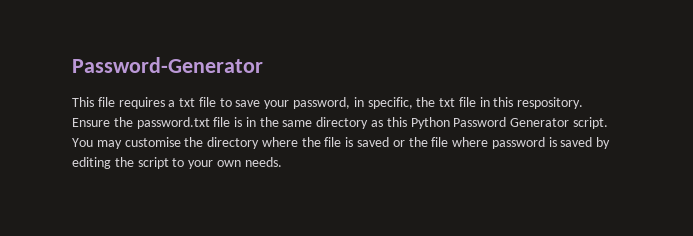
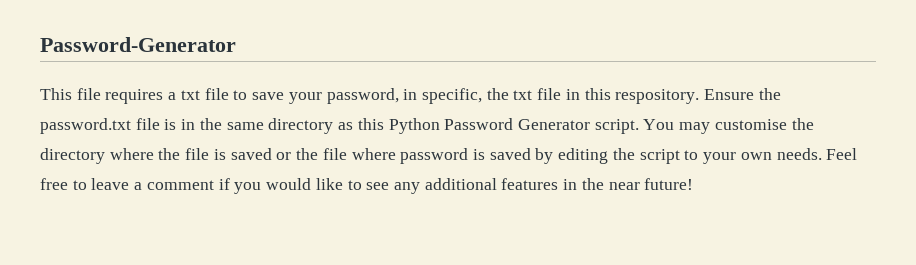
(282, 162) none -> [826,148,858,160] [40,178,694,194] Feel free to leave a comment if you would like to see any additional features in the near future!

